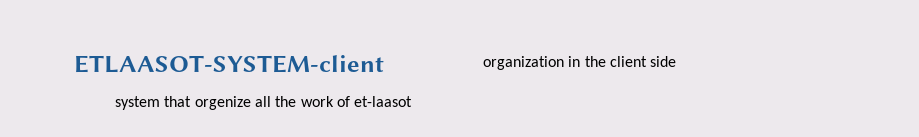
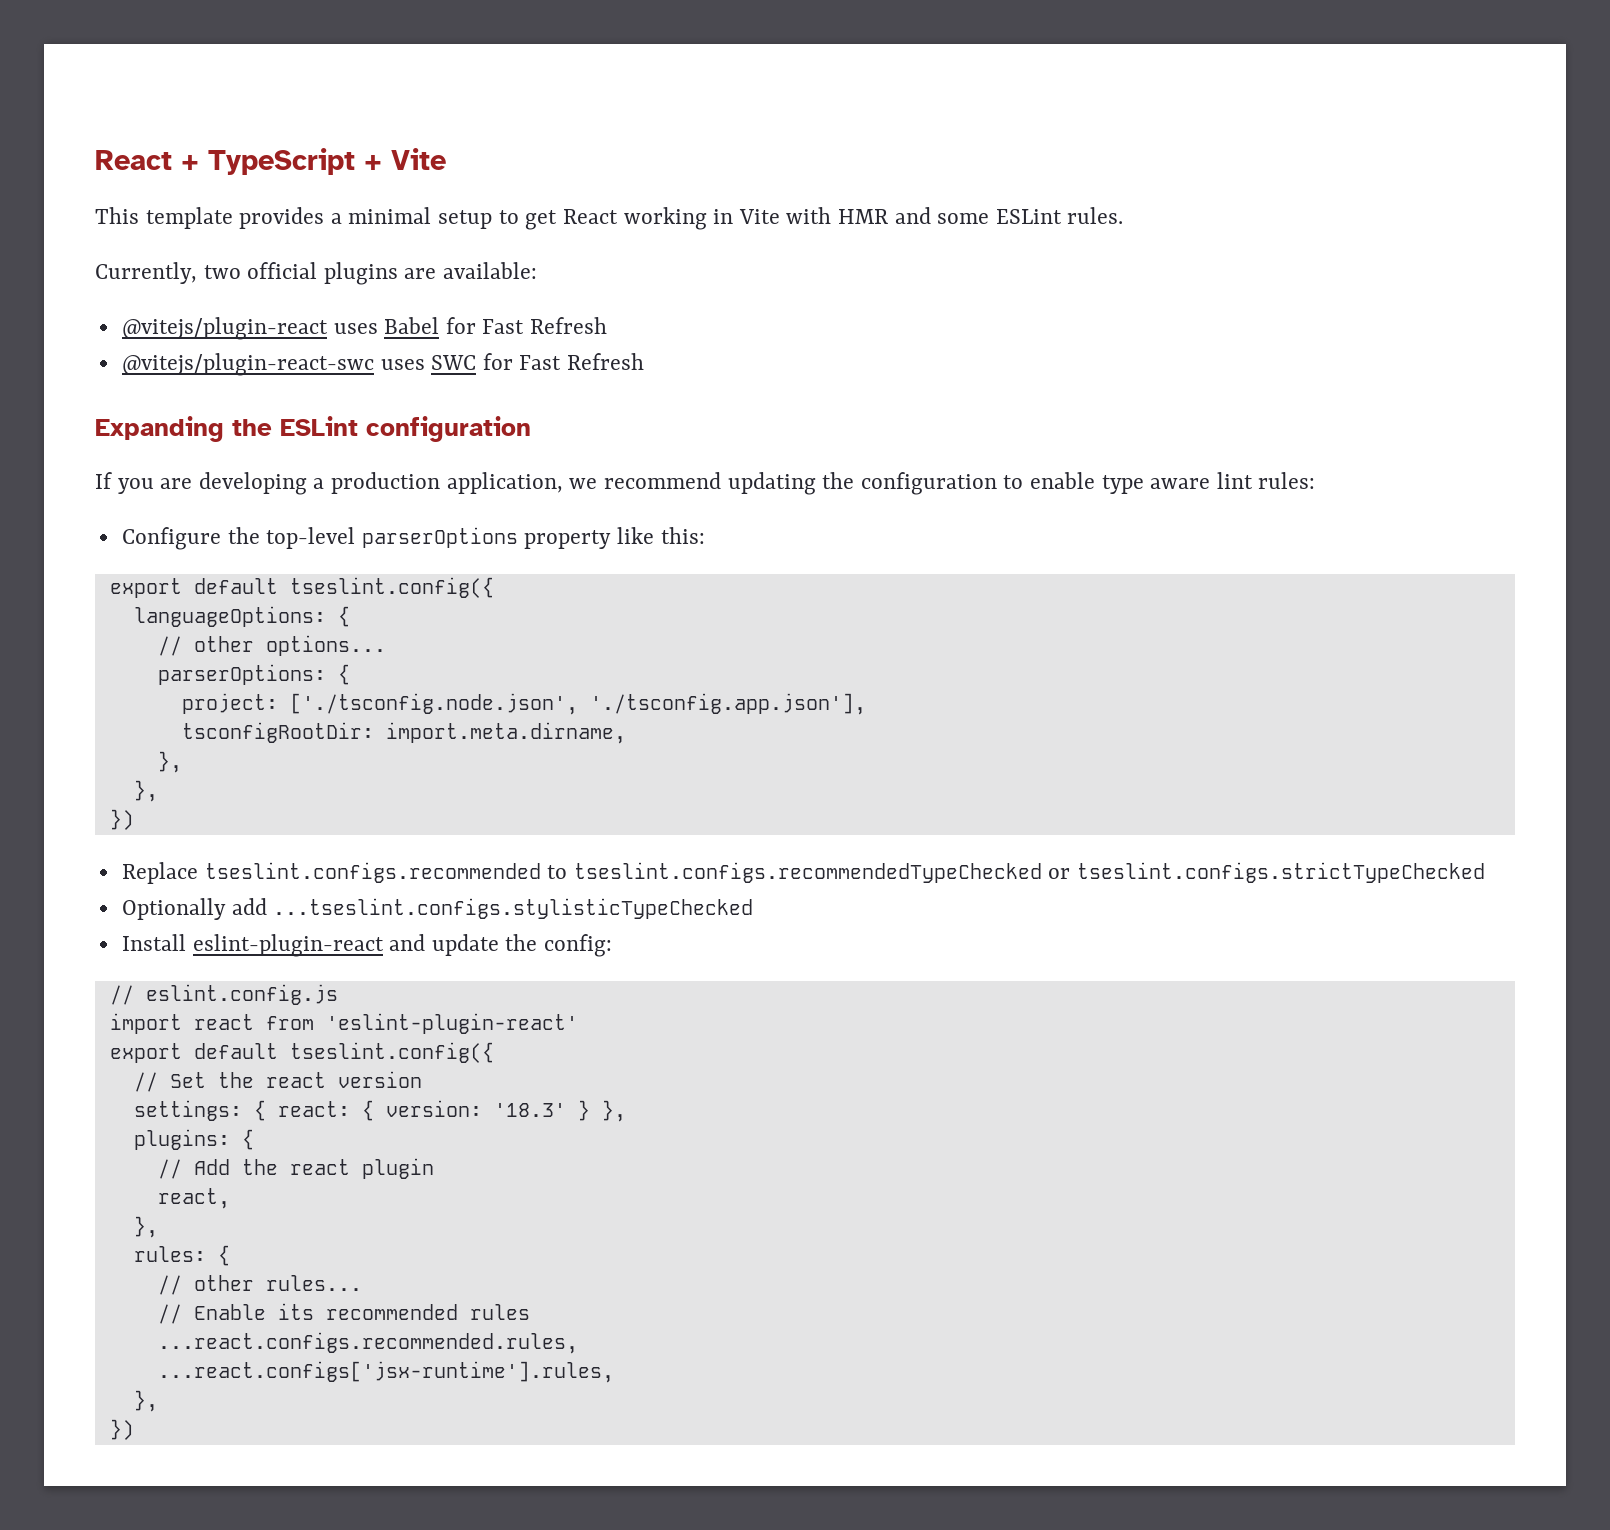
[74,55,384,73] [114,96,413,110] [483,56,677,70] ETLAASOT-SYSTEM-client // system that orgenize all the work of et-laasot organization in the client side -> [95,148,446,175] [95,207,1124,230] [95,262,538,285] [121,317,608,340] [121,353,645,376] [95,416,531,442] [95,472,1316,495] [121,527,705,550] [109,577,494,598] [133,606,350,627] [157,635,386,656] [157,664,350,685] [181,693,866,715] [181,722,626,744] [157,751,182,773] [133,780,158,802] [109,809,134,830] [121,862,1486,884] [121,898,754,920] [121,934,613,957] [109,984,338,1005] [109,1013,578,1034] [109,1042,494,1063] [133,1071,422,1092] [133,1100,626,1122] [133,1129,254,1150] [157,1158,434,1179] [157,1188,230,1209] [133,1216,158,1238] [133,1245,230,1266] [157,1275,362,1295] [157,1303,530,1324] [157,1332,578,1354] [157,1361,614,1383] [133,1390,158,1412] [109,1419,134,1440] React + TypeScript + Vite // This template provides a minimal setup to get React working in Vite with HMR and some ESLint rules. // Currently, two official plugins are available: // @vitejs/plugin-react uses Babel for Fast Refresh // @vitejs/plugin-react-swc uses SWC for Fast Refresh // Expanding the ESLint configuration // If you are developing a production application, we recommend updating the configuration to enable type aware lint rules: // Configure the top-level parserOptions property like this: // export default tseslint.config({ // languageOptions: { // // other options... // parserOptions: { // project: ['./tsconfig.node.json', './tsconfig.app.json'], // tsconfigRootDir: import.meta.dirname, // }, // }, // }) // Replace tseslint.configs.recommended to tseslint.configs.recommendedTypeChecked or tseslint.configs.strictTypeChecked // Optionally add ...tseslint.configs.stylisticTypeChecked // Install eslint-plugin-react and update the config: // // eslint.config.js // import react from 'eslint-plugin-react' // export default tseslint.config({ // // Set the react version // settings: { react: { version: '18.3' } }, // plugins: { // // Add the react plugin // react, // }, // rules: { // // other rules... // // Enable its recommended rules // ...react.configs.recommended.rules, // ...react.configs['jsx-runtime'].rules, // }, // })

